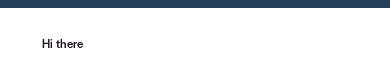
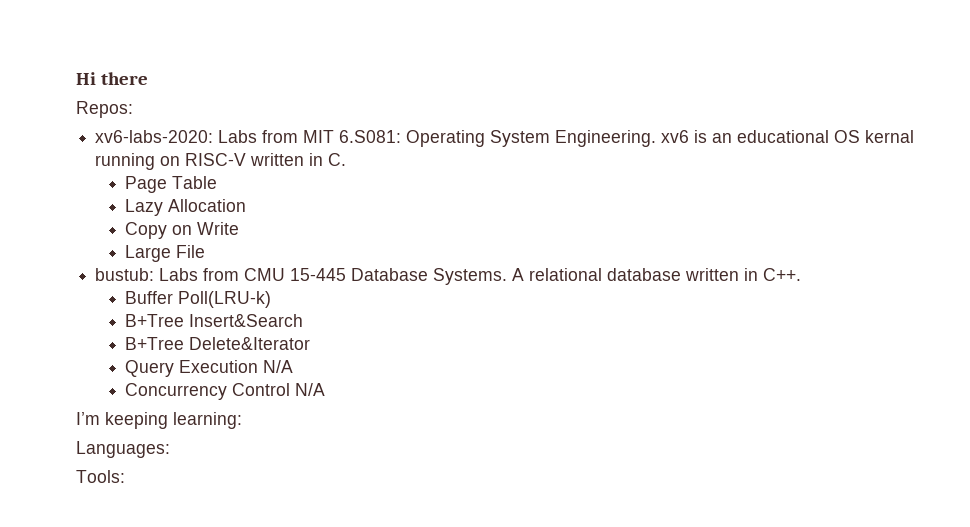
(85, 43) none -> [76,101,133,118] [95,130,915,147] [95,153,347,170] [125,176,218,193] [125,199,247,216] [125,222,240,239] [125,245,206,262] [95,268,802,285] [125,291,272,308] [125,314,304,327] [125,337,311,350] [125,360,294,377] [125,383,326,400] [76,412,242,429] [76,441,170,458] [76,470,125,483] // Repos: // xv6-labs-2020: Labs from MIT 6.S081: Operating System Engineering. xv6 is an educational OS kernal running on RISC-V written in C. // Page Table // Lazy Allocation // Copy on Write // Large File // bustub: Labs from CMU 15-445 Database Systems. A relational database written in C++. // Buffer Poll(LRU-k) // B+Tree Insert&Search // B+Tree Delete&Iterator // Query Execution N/A // Concurrency Control N/A // I’m keeping learning: // Languages: // Tools:

